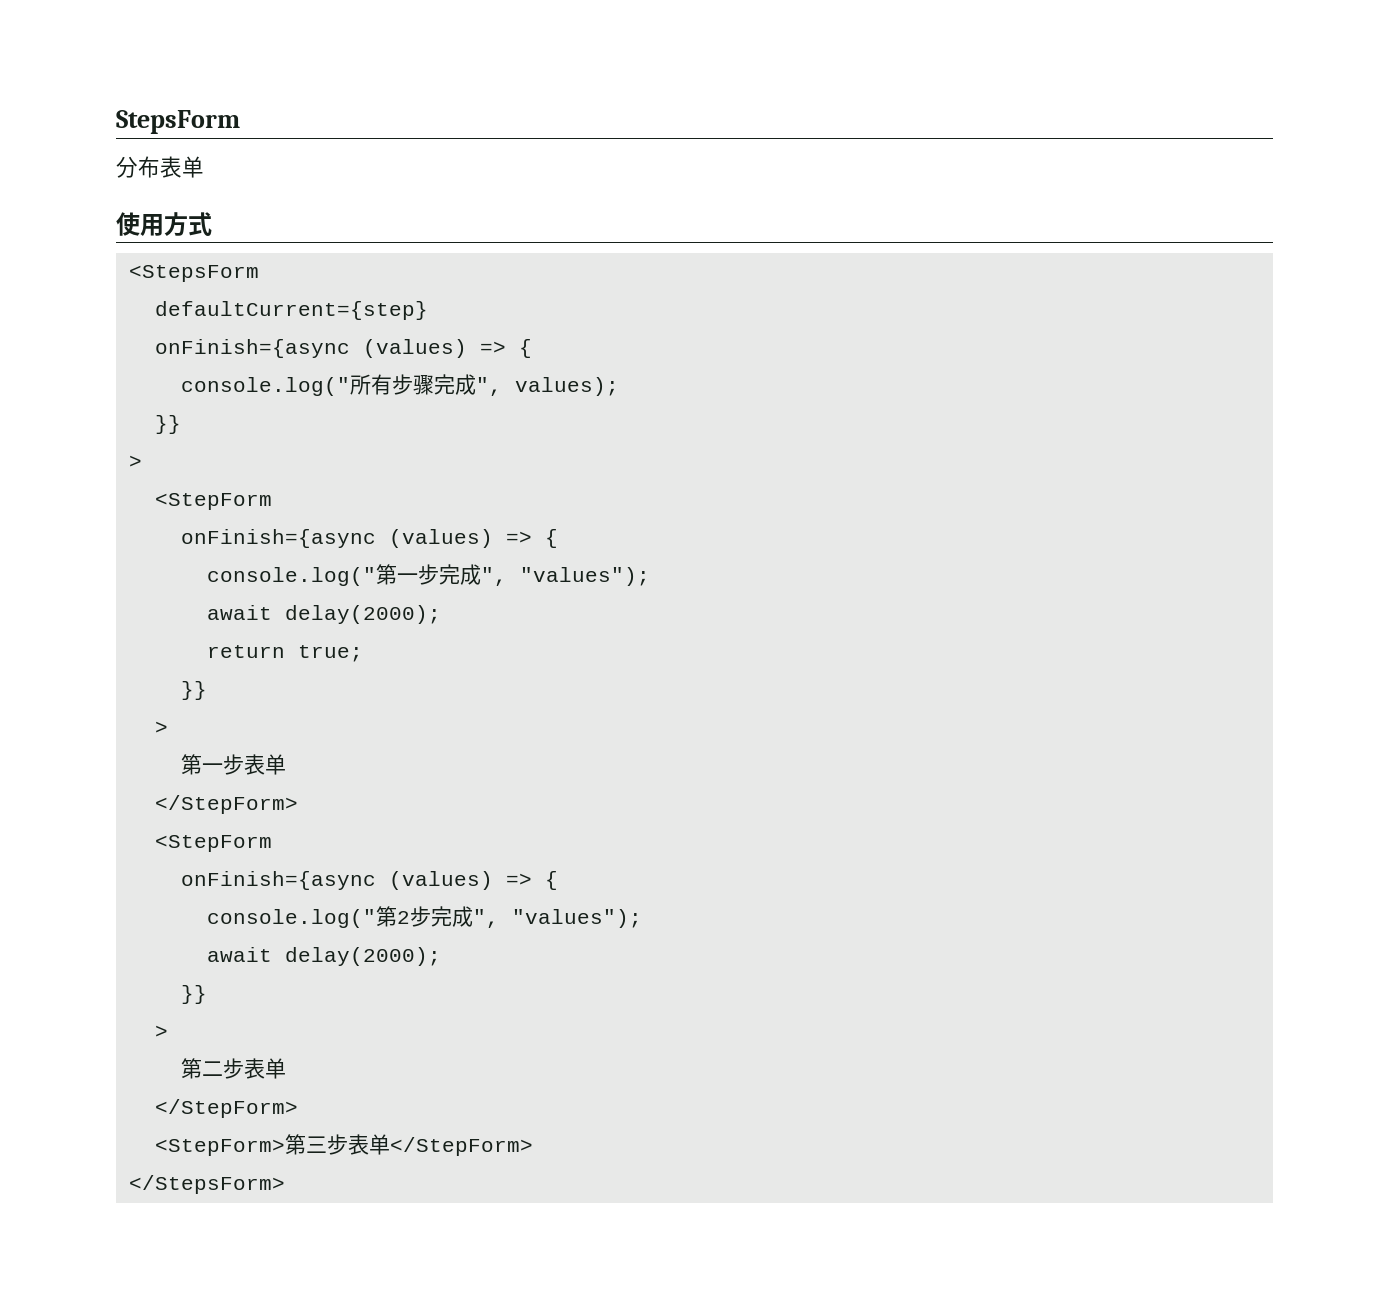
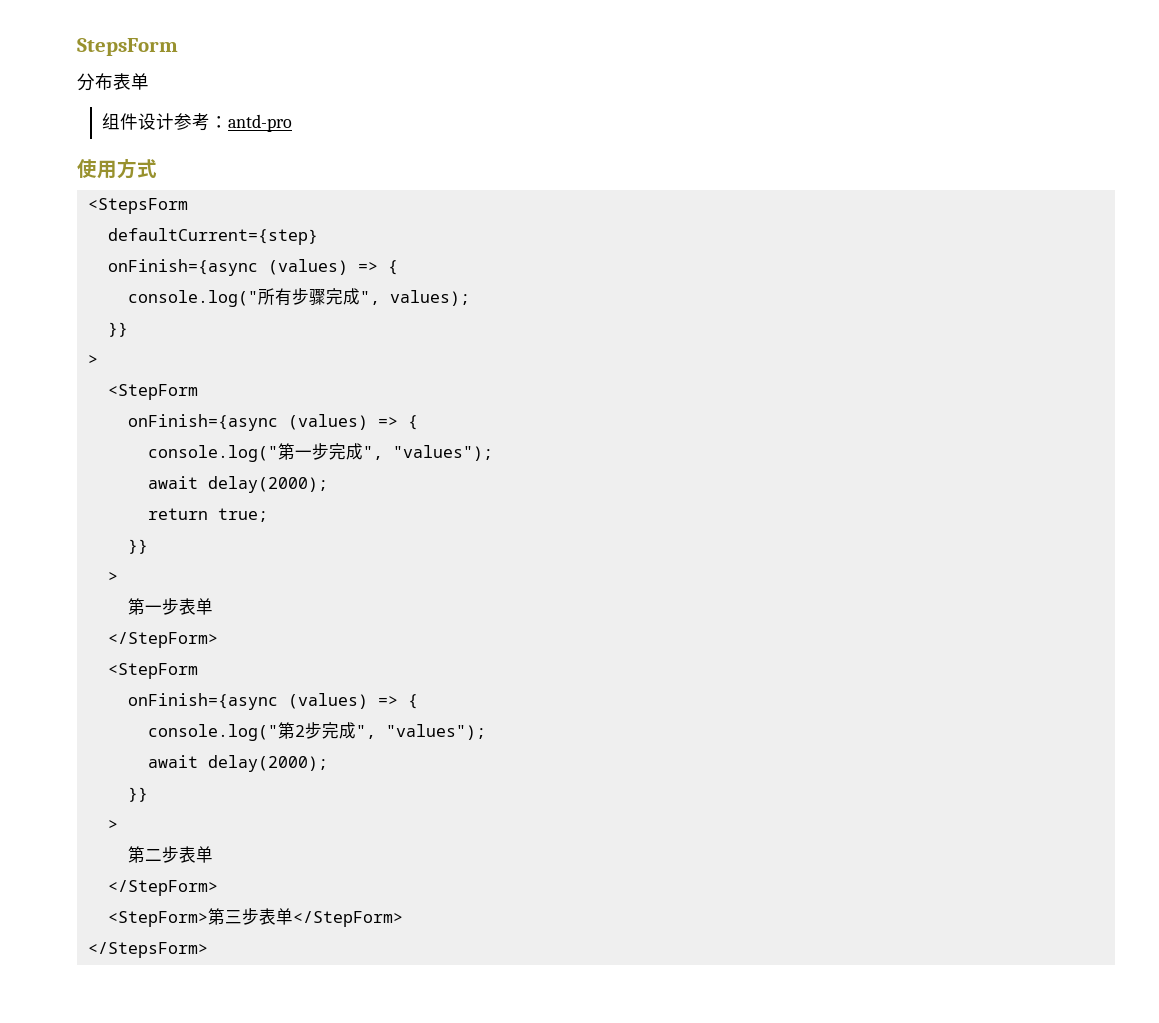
(204, 167) none -> [102,113,293,132] // 组件设计参考：antd-pro

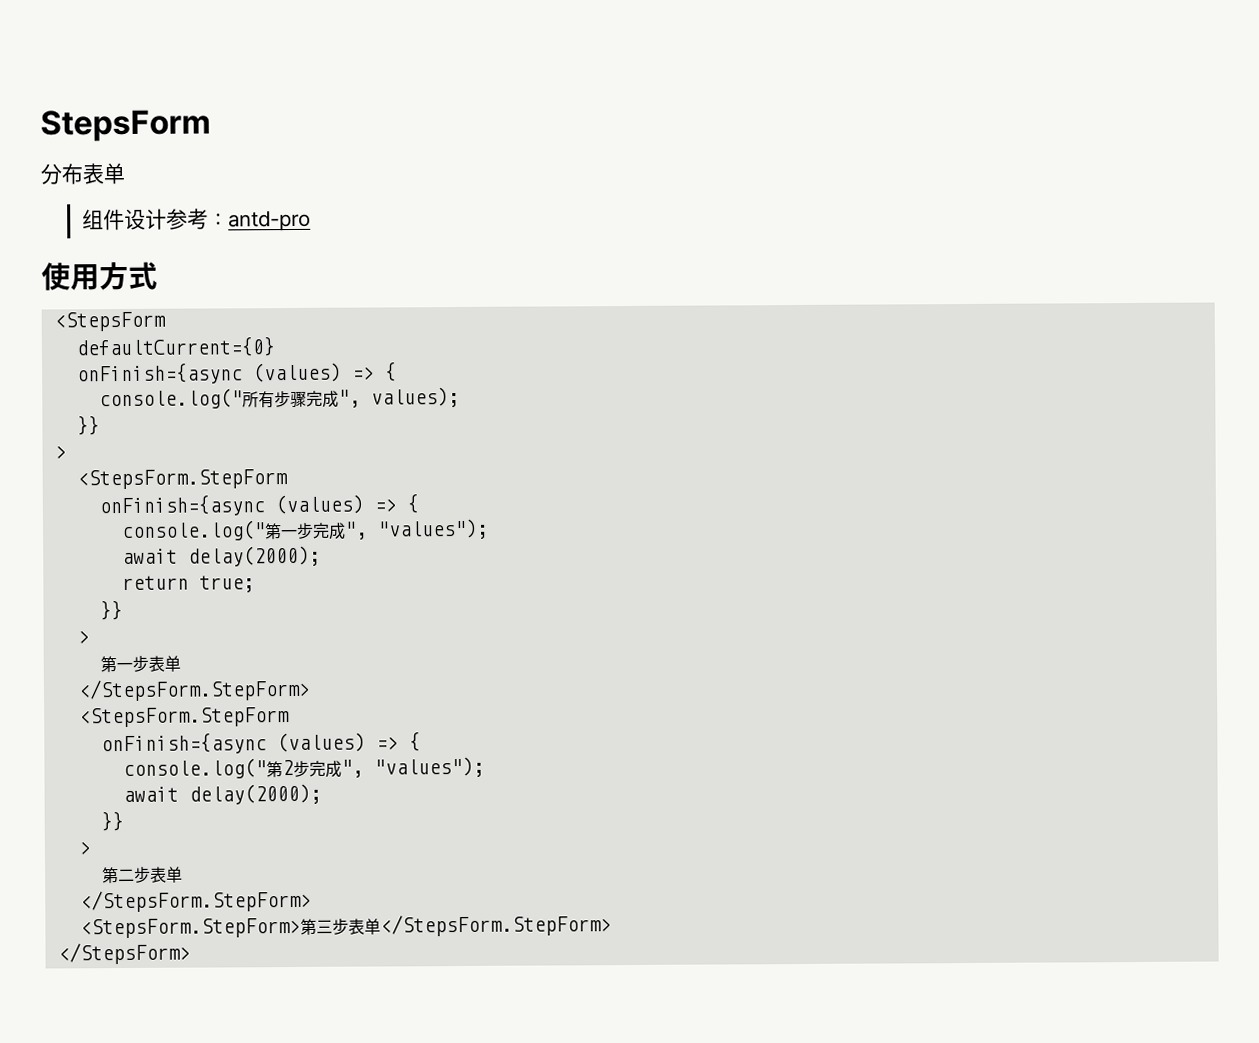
[107,228,318,245] defaultCurrent={step} -> [75,336,276,358] defaultCurrent={0}
[107,384,198,400] <StepForm -> [76,469,288,490] <StepsForm.StepForm
[107,632,218,648] [107,663,198,679] </StepForm> // <StepForm -> [77,678,311,702] [78,707,290,728] </StepsForm.StepForm> // <StepsForm.StepForm
[107,880,218,896] [107,911,208,927] </StepForm> // <StepForm> -> [79,889,312,913] [79,917,301,939] </StepsForm.StepForm> // <StepsForm.StepForm>
[292,911,403,927] </StepForm> -> [379,914,612,937] </StepsForm.StepForm>

